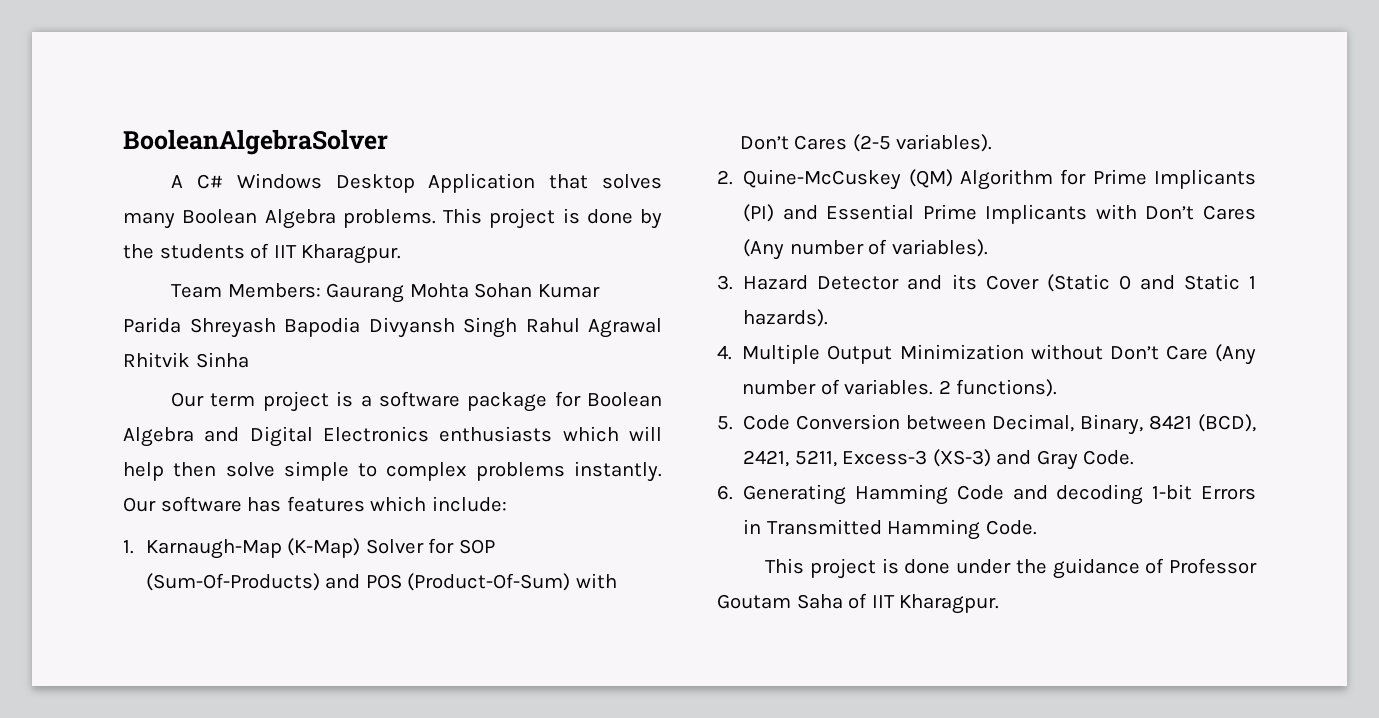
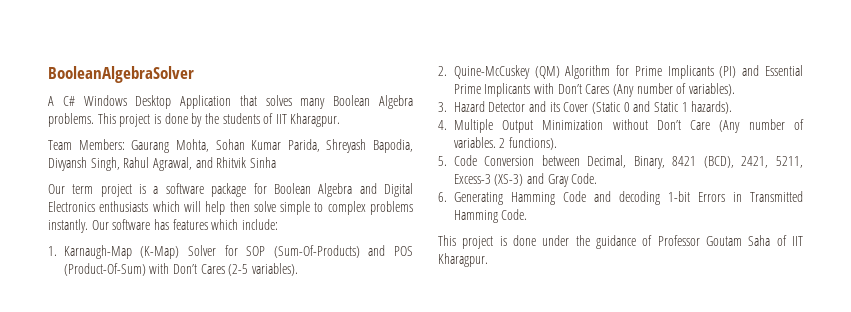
[409,283,469,298] Mohta -> [175,139,209,152] Mohta,
[123,317,662,338] Parida Shreyash Bapodia Divyansh Singh Rahul Agrawal -> [287,139,413,153] [48,157,213,171] Parida, Shreyash Bapodia, Divyansh Singh, Rahul Agrawal, and

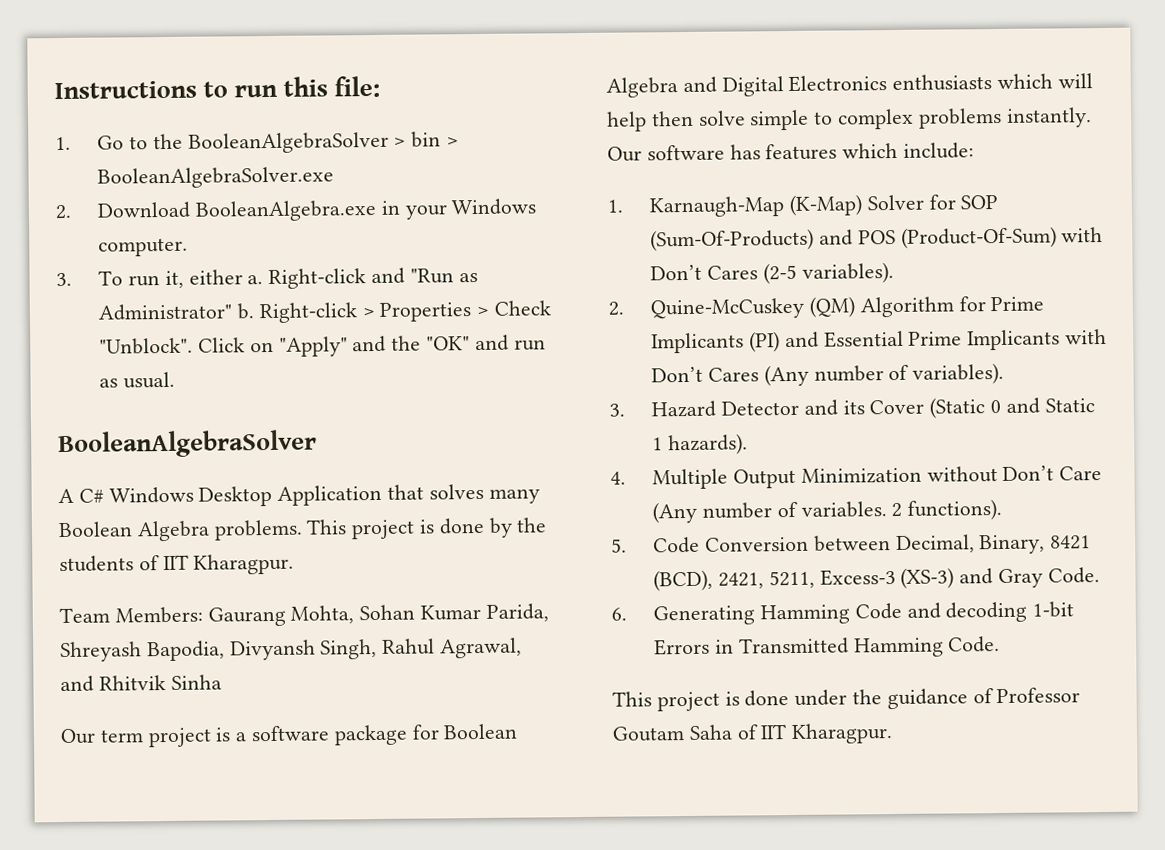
(48, 74) none -> [54,75,381,100] [55,131,459,154] [97,166,335,189] [55,198,537,222] [98,237,189,257] [56,267,478,290] [98,300,551,324] [99,334,546,357] [99,371,175,389] Instructions to run this file: // 1. Go to the BooleanAlgebraSolver > bin > BooleanAlgebraSolver.exe // 2. Download BooleanAlgebra.exe in your Windows computer. // 3. To run it, either a. Right-click and "Run as Administrator" b. Right-click > Properties > Check "Unblock". Click on "Apply" and the "OK" and run as usual. //

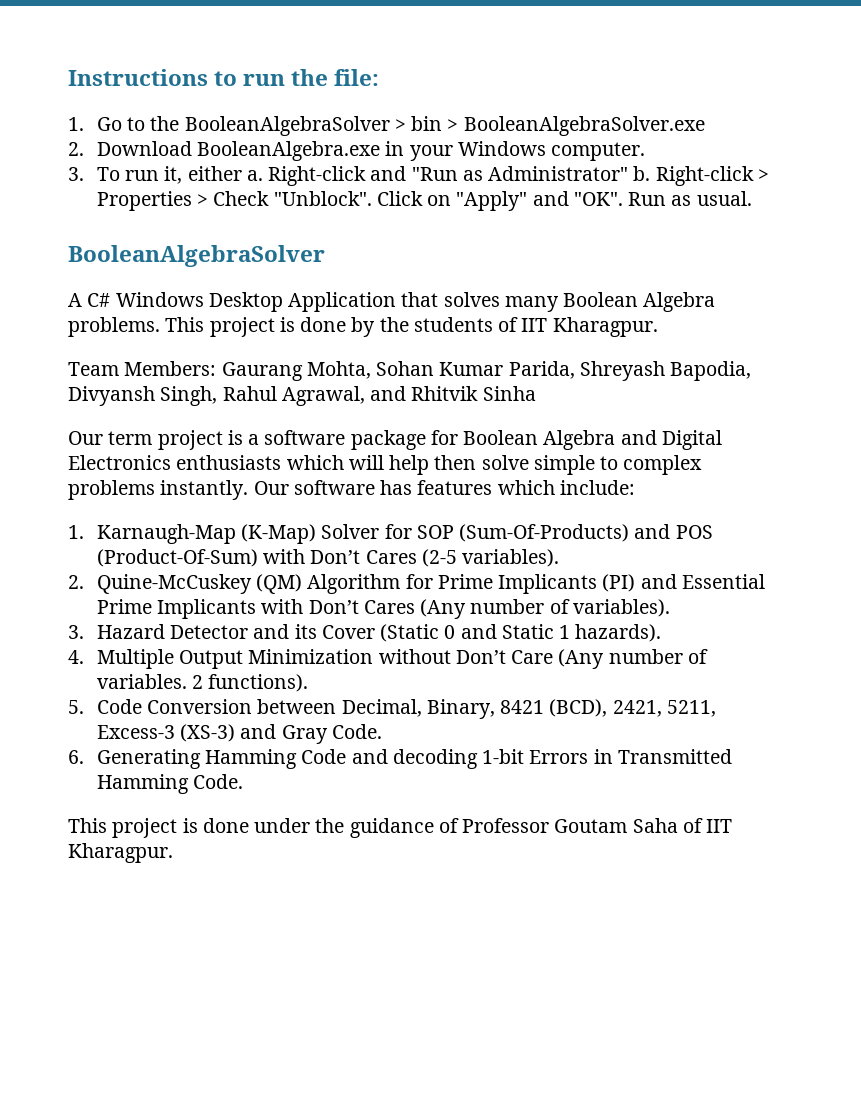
[283,76,329,97] this -> [291,69,329,86] the
[391,334,546,352] the "OK" and run -> [573,192,667,206] "OK". Run

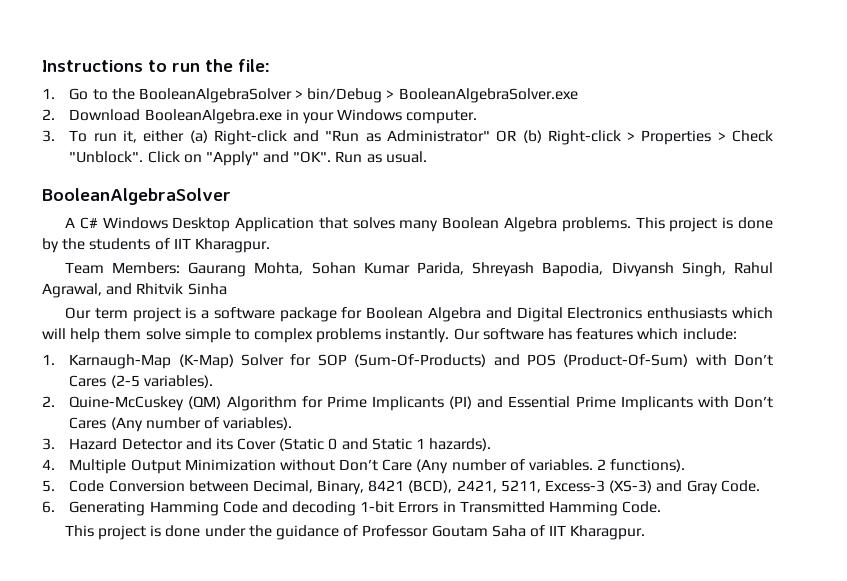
[411,116,443,131] bin -> [307,88,383,103] bin/Debug
[246,170,263,181] a. -> [189,130,208,143] (a)
[633,166,651,181] b. -> [496,130,542,143] OR (b)
[434,455,477,470] then -> [104,328,142,340] them

